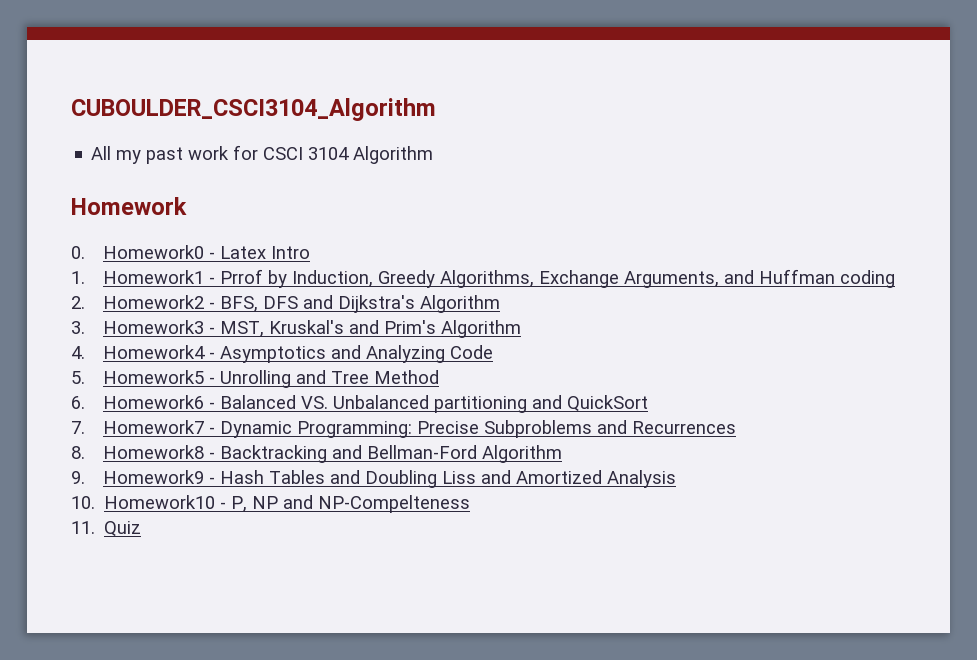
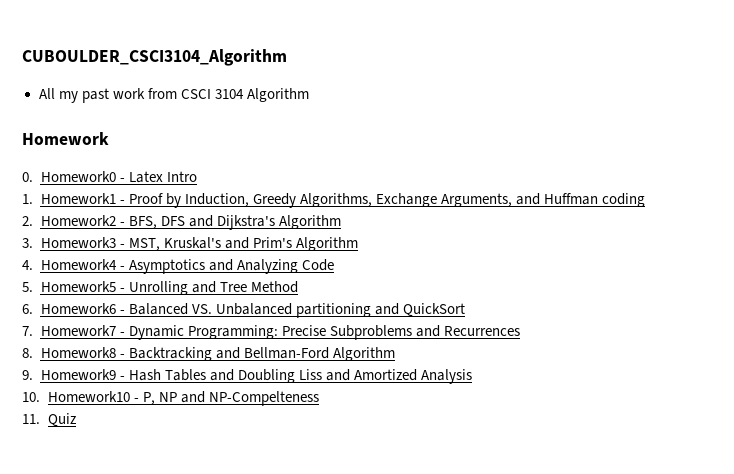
[233,145,259,160] for -> [147,88,177,99] from
[220,269,264,284] Prrof -> [128,193,163,204] Proof

